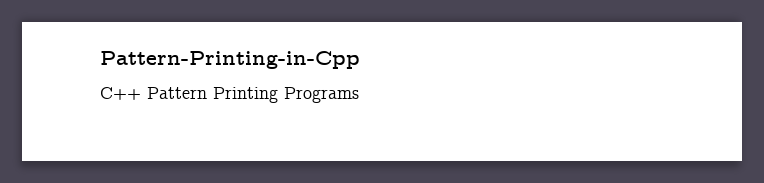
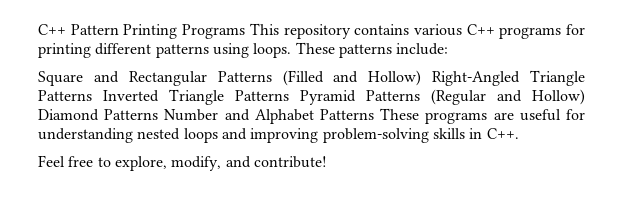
[100,51,360,69] Pattern-Printing-in-Cpp // -> (38, 29) none
(359, 95) none -> [249,23,586,39] [38,42,449,58] [38,70,585,86] [38,89,585,105] [38,108,585,124] [38,128,519,143] [38,155,327,171] This repository contains various C++ programs for printing different patterns using loops. These patterns include: // Square and Rectangular Patterns (Filled and Hollow) Right-Angled Triangle Patterns Inverted Triangle Patterns Pyramid Patterns (Regular and Hollow) Diamond Patterns Number and Alphabet Patterns These programs are useful for understanding nested loops and improving problem-solving skills in C++. // Feel free to explore, modify, and contribute!

